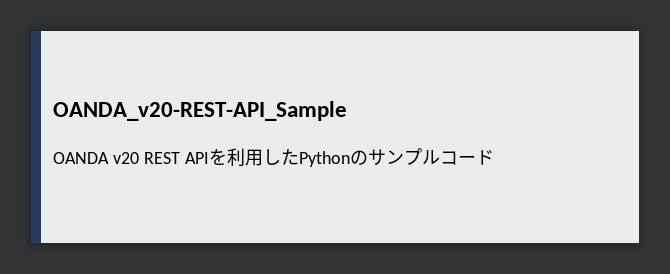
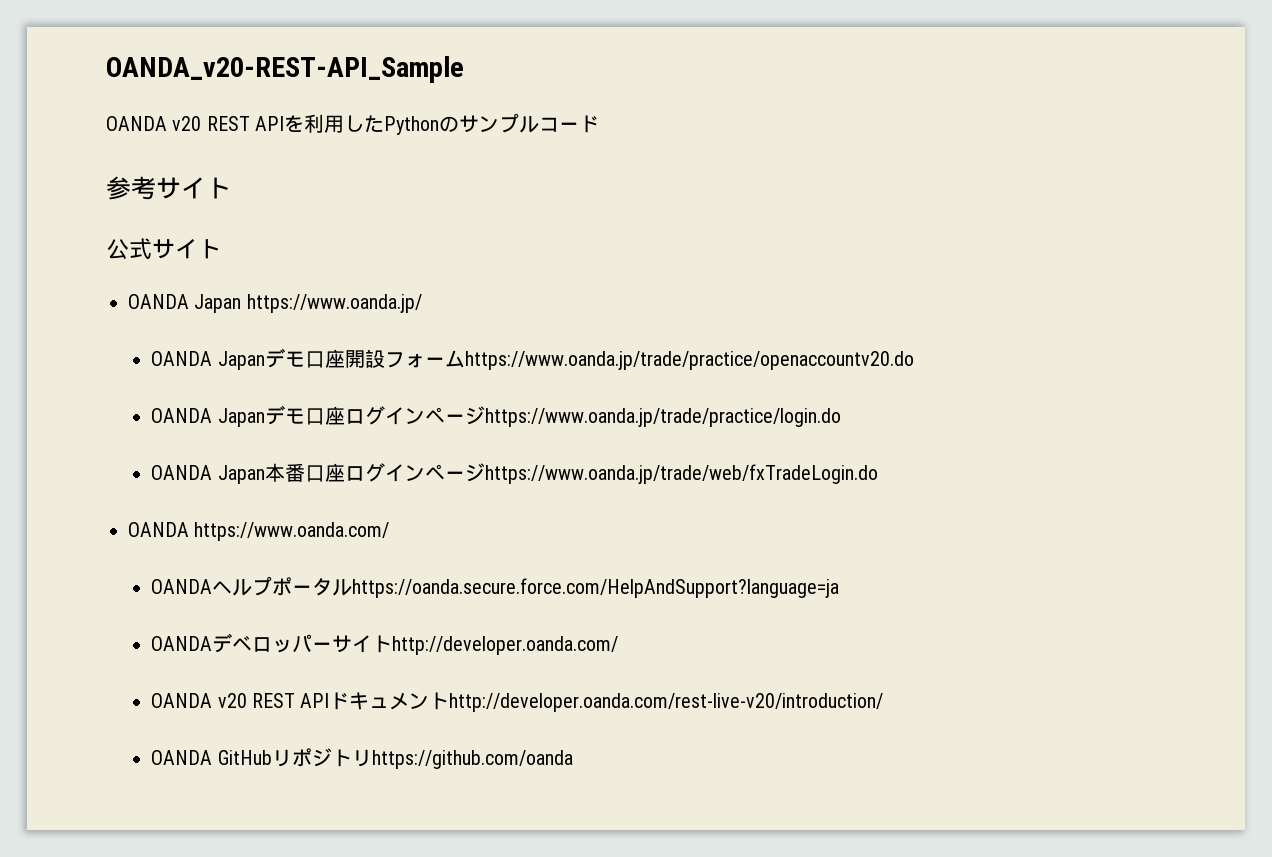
(494, 157) none -> [106,176,231,200] [106,238,221,260] [128,294,422,313] [151,348,914,370] [151,405,841,427] [151,463,878,484] [128,522,390,541] [151,576,840,598] [151,633,619,655] [151,692,884,712] [151,748,573,769] // 参考サイト // 公式サイト // OANDA Japan https://www.oanda.jp/ // OANDA Japanデモ口座開設フォームhttps://www.oanda.jp/trade/practice/openaccountv20.do // OANDA Japanデモ口座ログインページhttps://www.oanda.jp/trade/practice/login.do // OANDA Japan本番口座ログインページhttps://www.oanda.jp/trade/web/fxTradeLogin.do // OANDA https://www.oanda.com/ // OANDAヘルプポータルhttps://oanda.secure.force.com/HelpAndSupport?language=ja // OANDAデベロッパーサイトhttp://developer.oanda.com/ // OANDA v20 REST APIドキュメントhttp://developer.oanda.com/rest-live-v20/introduction/ // OANDA GitHubリポジトリhttps://github.com/oanda

